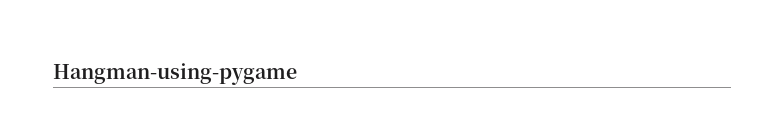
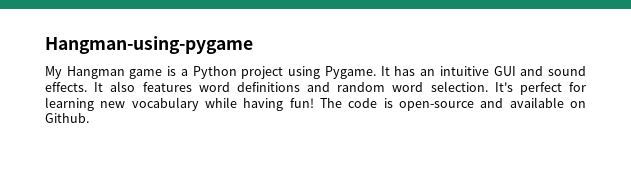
(297, 74) none -> [45,66,586,79] [45,81,587,95] [45,97,586,111] [45,113,89,123] // My Hangman game is a Python project using Pygame. It has an intuitive GUI and sound effects. It also features word definitions and random word selection. It's perfect for learning new vocabulary while having fun! The code is open-source and available on Github.

